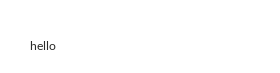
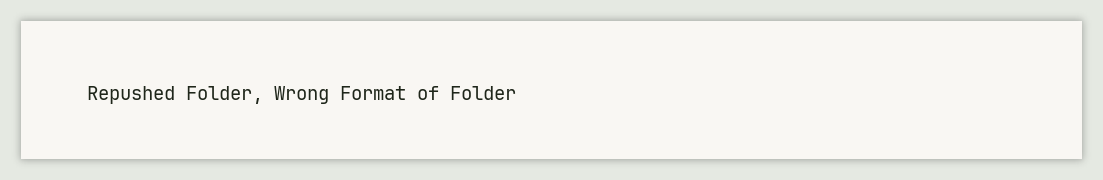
[30,41,56,50] hello -> [87,86,516,104] Repushed Folder, Wrong Format of Folder

